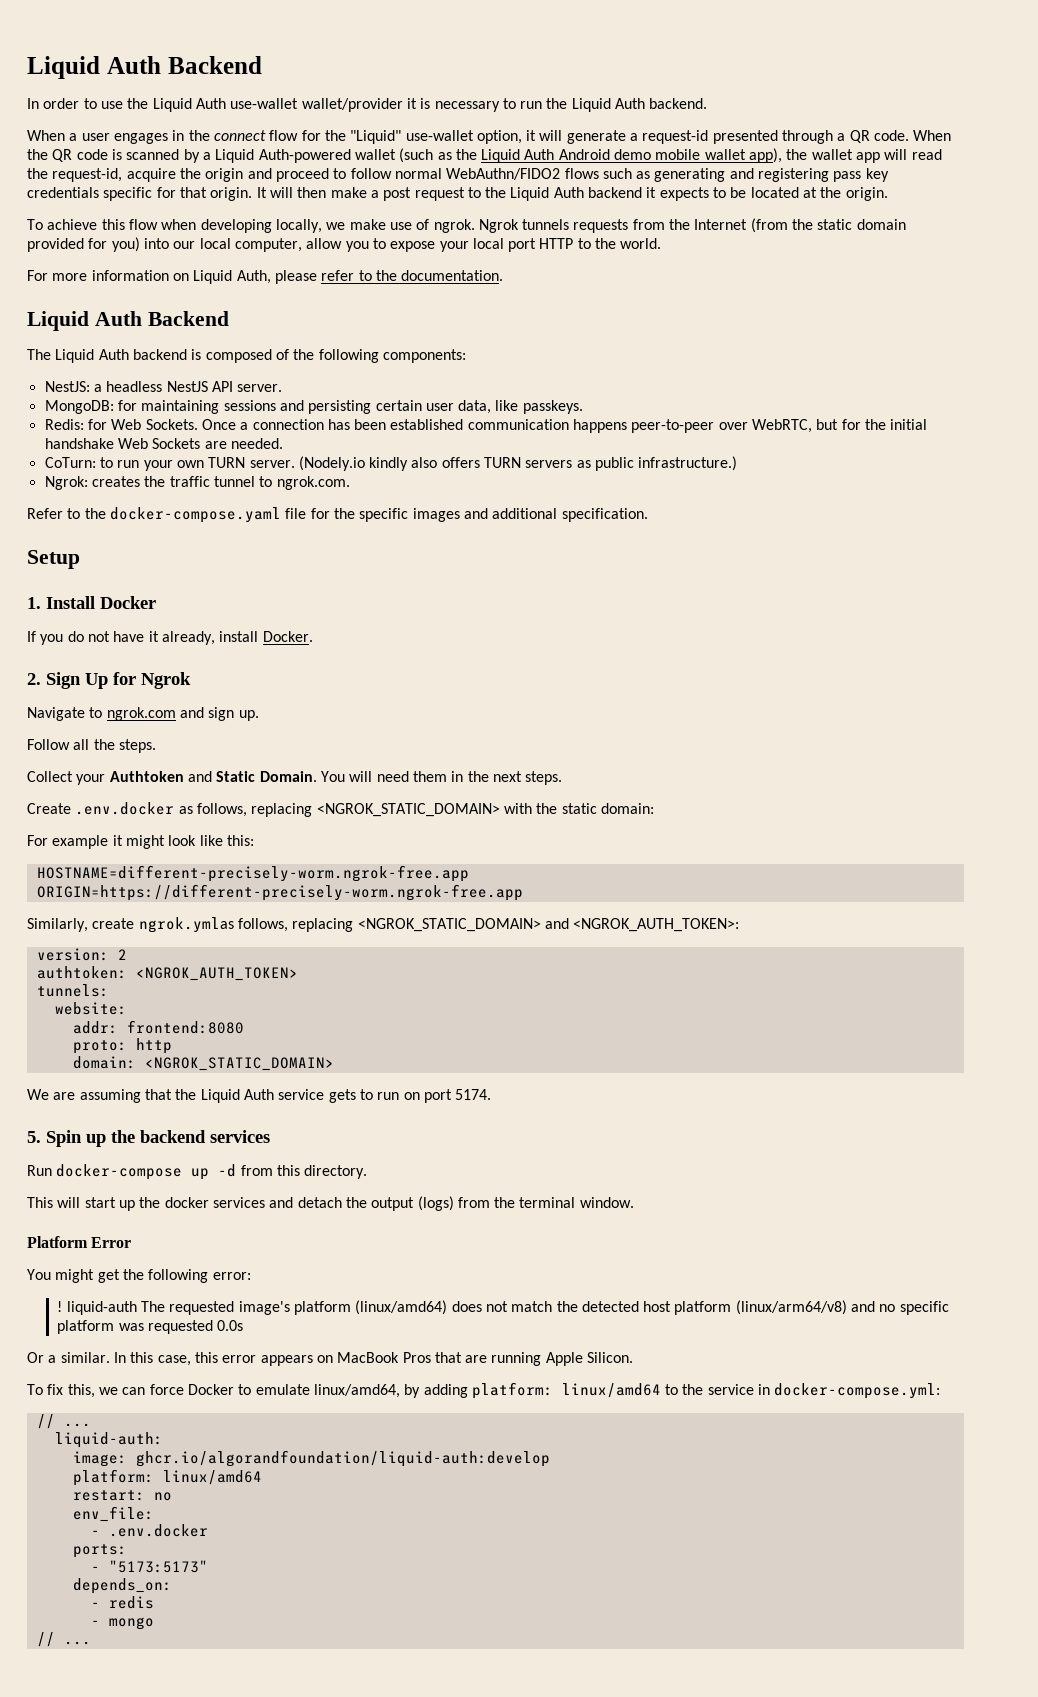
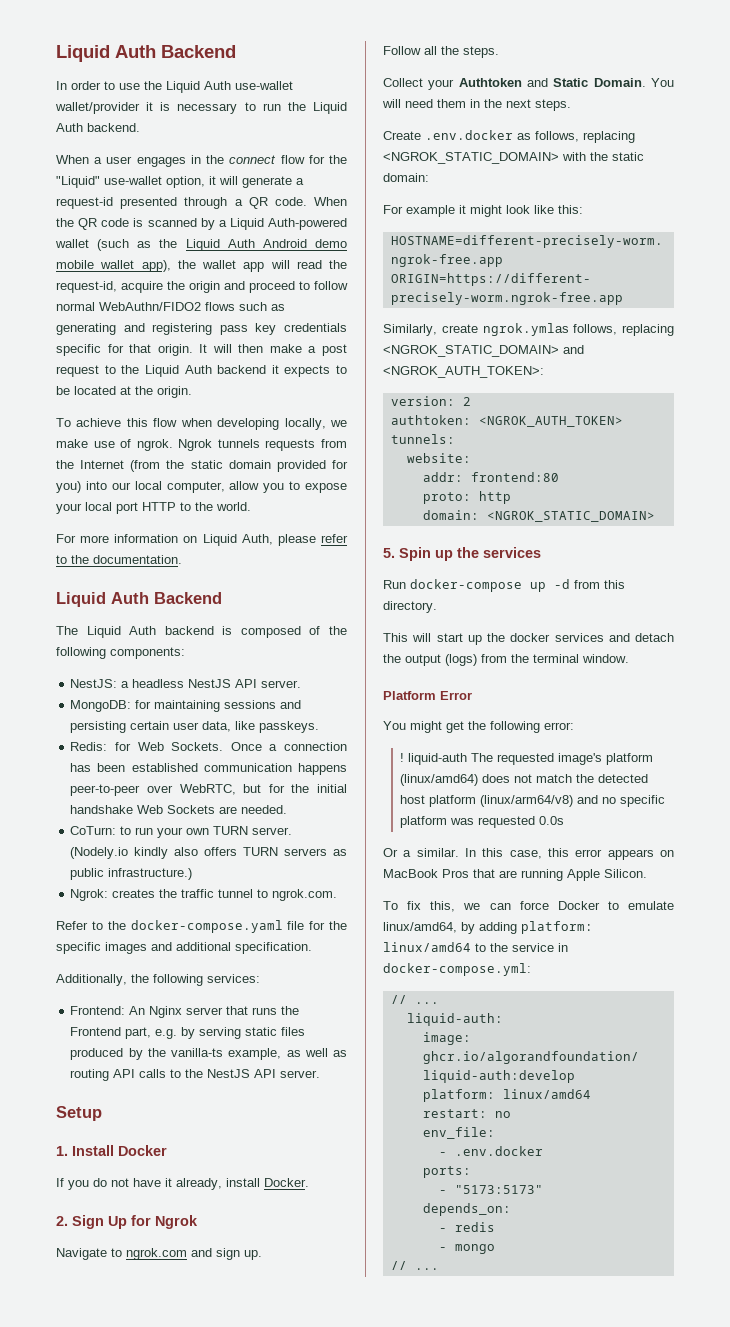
(648, 515) none -> [56,974,260,986] [70,1006,300,1018] [70,1027,306,1039] [70,1048,347,1060] [70,1069,321,1081] // Additionally, the following services: // Frontend: An Nginx server that runs the Frontend part, e.g. by serving static files produced by the vanilla-ts example, as well as routing API calls to the NestJS API server.
[126,1020,244,1034] frontend:8080 -> [470,472,559,482] frontend:80
[27,1089,492,1103] // We are assuming that the Liquid Auth service gets to run on port 5174. -> (655, 516) none
[140,1130,206,1143] backend -> (479, 552) none

